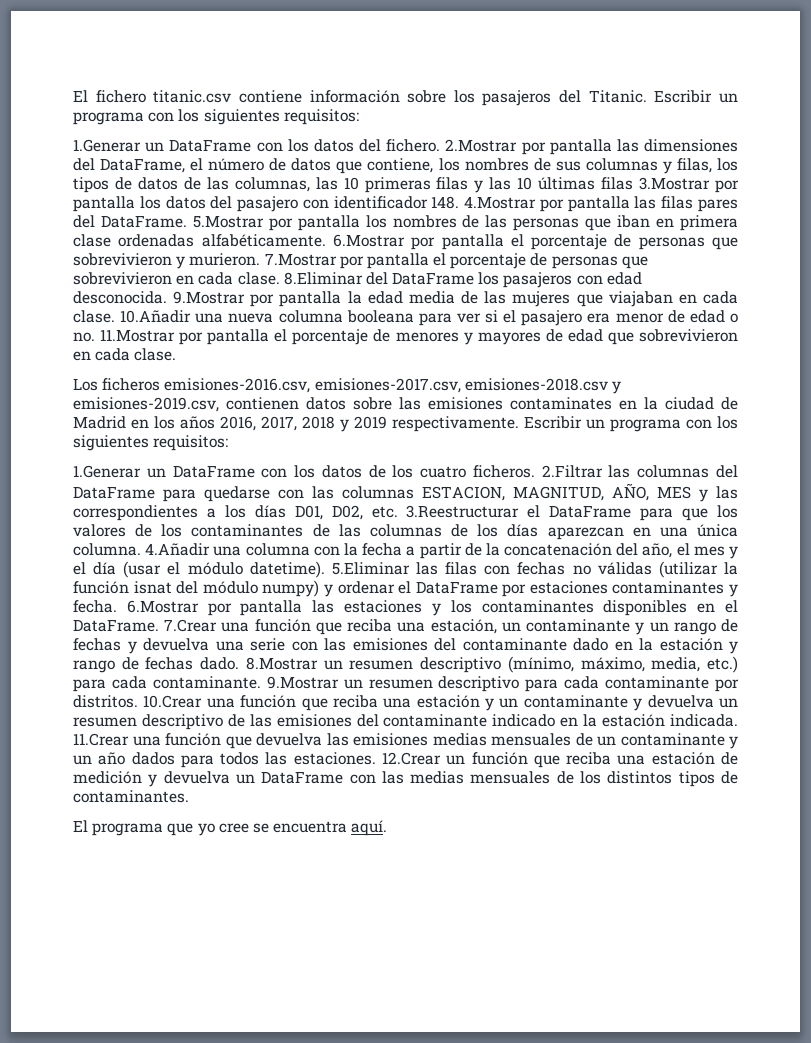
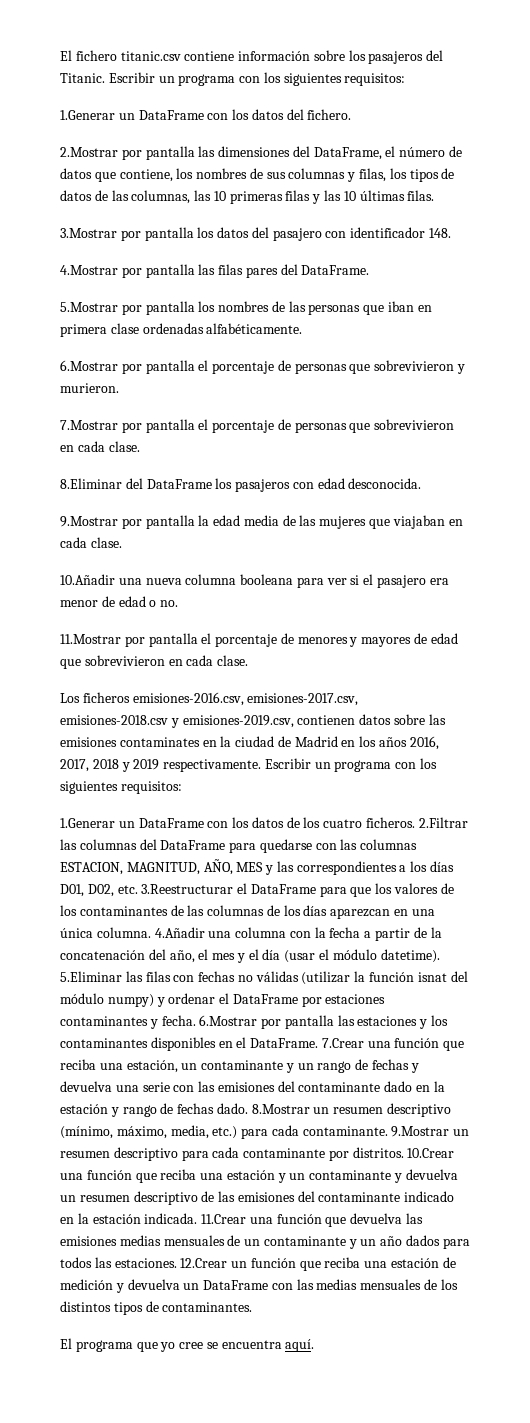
(441, 145) none -> (352, 114) //
[601,177,634,190] filas -> [407,190,435,201] filas. //
(460, 202) none -> (452, 233) //
(187, 221) none -> (370, 270) //
(326, 240) none -> (303, 328) //
(261, 259) none -> (119, 388) //
(280, 278) none -> (140, 446) //
(167, 297) none -> (422, 483) //
(115, 316) none -> (122, 542) //
(95, 337) none -> (179, 603) //

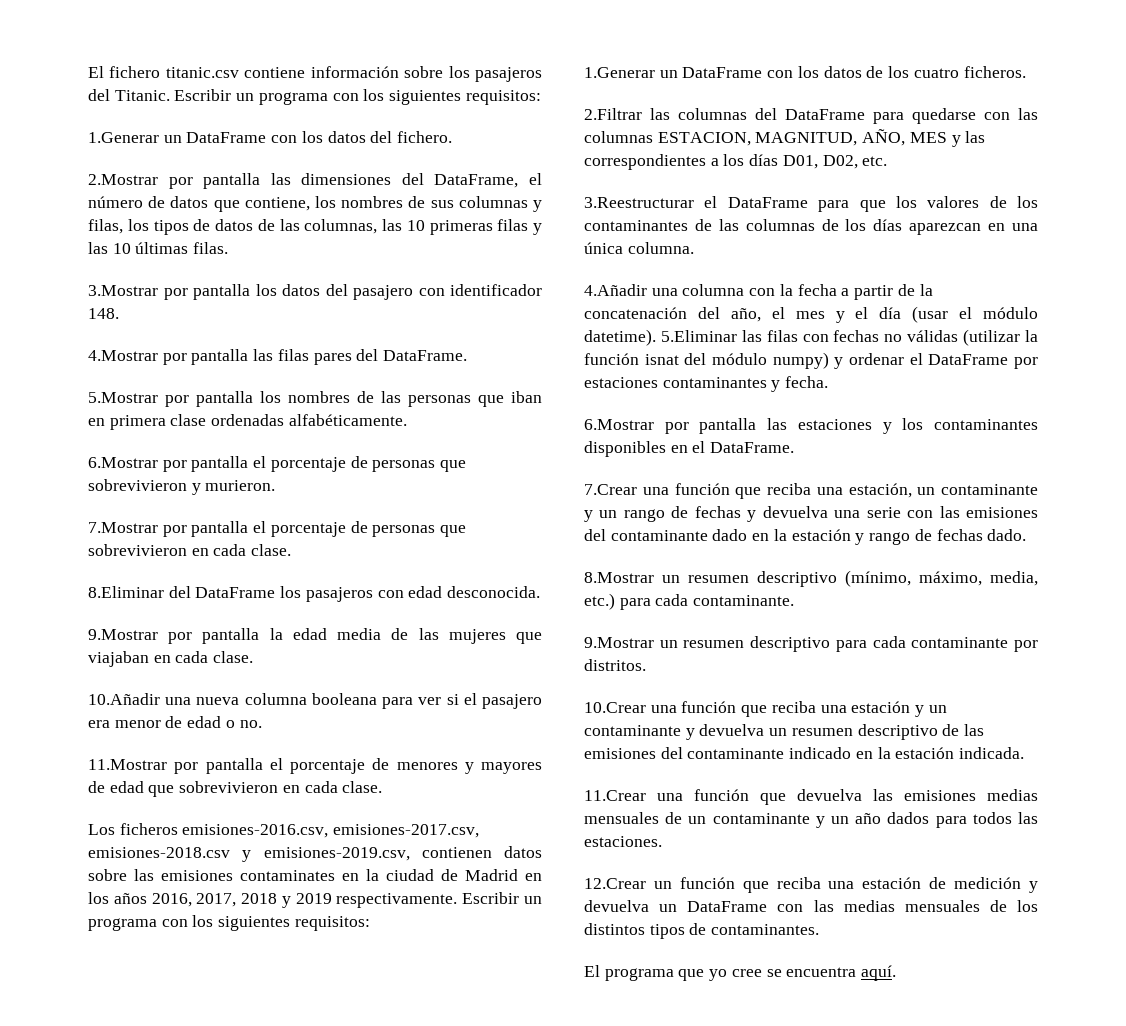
(416, 822) none -> (1026, 72) //
(138, 889) none -> (888, 161) //
(151, 932) none -> (694, 248) //
(196, 1020) none -> (829, 382) //
(319, 1043) none -> (795, 447) //
(248, 1108) none -> (1027, 535) //
(388, 1131) none -> (795, 600) //
(404, 1152) none -> (646, 665) //
(198, 1218) none -> (1025, 753) //
(177, 1263) none -> (662, 841) //

